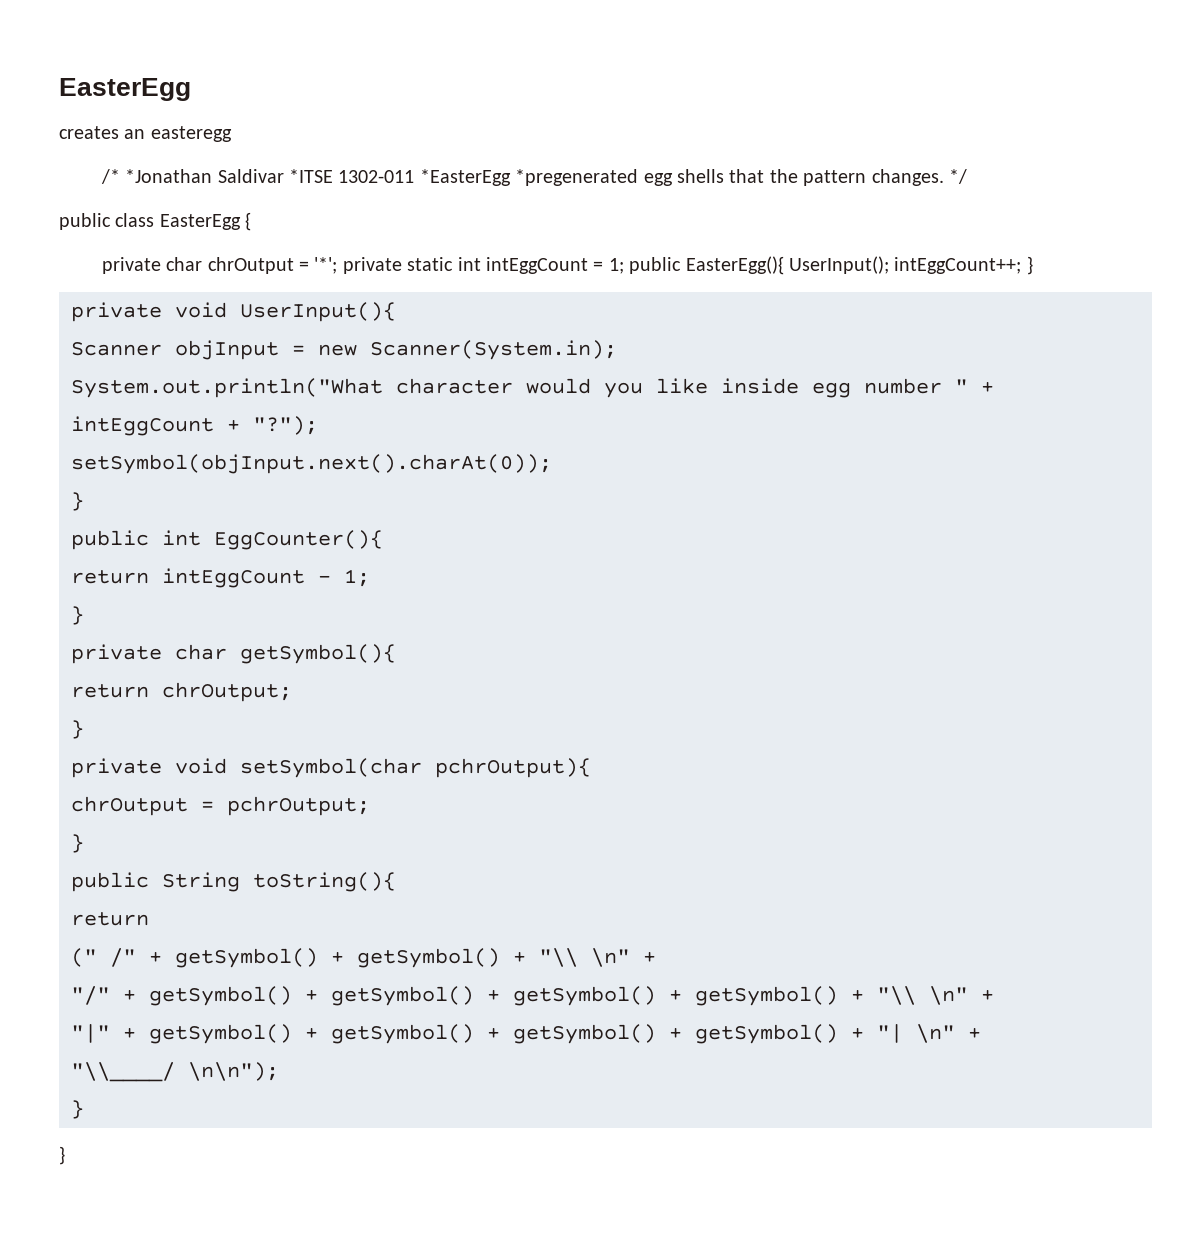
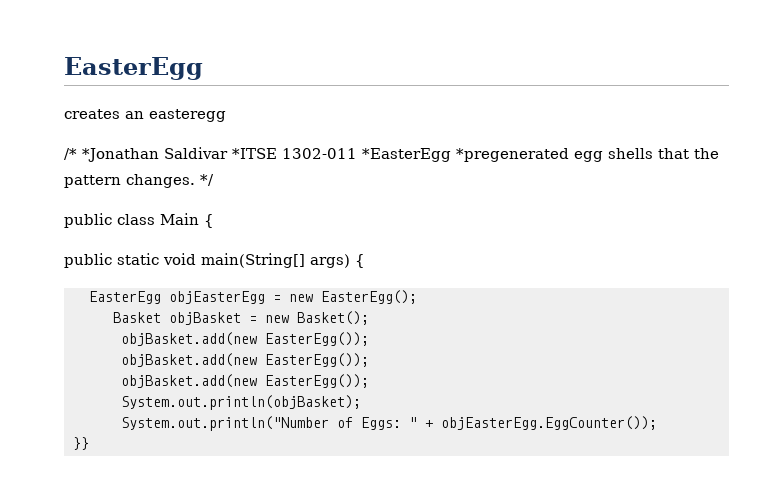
[159,212,252,231] [101,256,1033,275] [71,302,396,322] [71,340,617,360] [71,378,994,398] [71,416,318,436] [71,454,552,474] [71,492,84,511] [71,530,383,550] [71,568,370,588] [71,606,84,625] [71,644,396,664] [71,682,292,702] [71,720,84,739] [71,758,591,778] [71,796,370,816] [71,834,84,853] [71,872,396,892] [71,912,149,926] [71,948,656,968] [71,986,994,1006] [71,1024,981,1044] [71,1062,279,1082] [71,1100,84,1119] [59,1146,65,1165] EasterEgg { // private char chrOutput = '*'; private static int intEggCount = 1; public EasterEgg(){ UserInput(); intEggCount++; } // private void UserInput(){ // Scanner objInput = new Scanner(System.in); // System.out.println("What character would you like inside egg number " + intEggCount + "?"); // setSymbol(objInput.next().charAt(0)); // } // public int EggCounter(){ // return intEggCount - 1; // } // private char getSymbol(){ // return chrOutput; // } // private void setSymbol(char pchrOutput){ // chrOutput = pchrOutput; // } // public String toString(){ // return // (" /" + getSymbol() + getSymbol() + "\\ \n" + // "/" + getSymbol() + getSymbol() + getSymbol() + getSymbol() + "\\ \n" + // "|" + getSymbol() + getSymbol() + getSymbol() + getSymbol() + "| \n" + // "\\____/ \n\n"); // } // } -> [160,213,214,228] [64,253,365,268] [89,290,417,304] [113,311,369,325] [121,332,369,346] [121,353,369,367] [121,374,369,388] [121,395,361,410] [121,416,657,431] [73,437,89,450] Main { // public static void main(String[] args) { // EasterEgg objEasterEgg = new EasterEgg(); // Basket objBasket = new Basket(); // objBasket.add(new EasterEgg()); // objBasket.add(new EasterEgg()); // objBasket.add(new EasterEgg()); // System.out.println(objBasket); // System.out.println("Number of Eggs: " + objEasterEgg.EggCounter()); // }}

